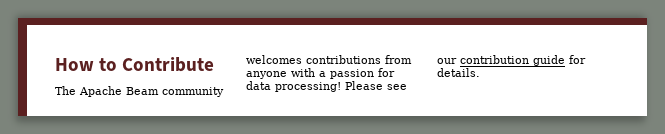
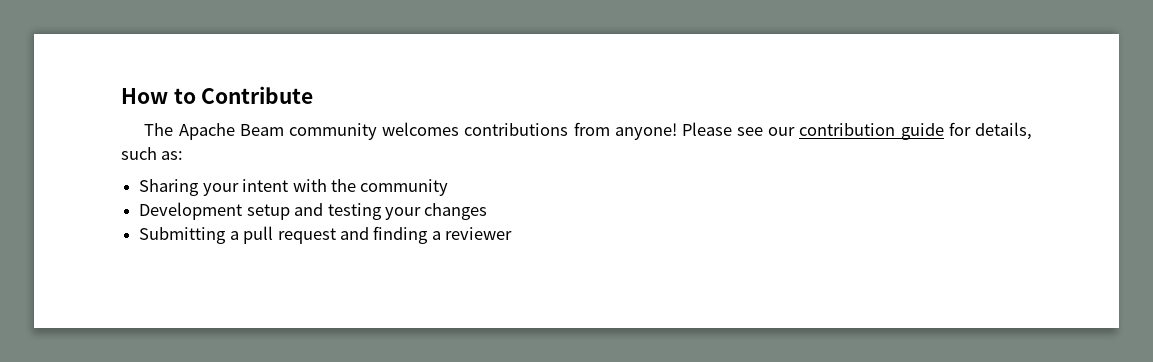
[246,68,395,79] [246,81,341,92] anyone with a passion for data processing! -> [614,123,677,140] anyone!
[437,68,480,77] details. -> [975,122,1033,140] [121,147,184,160] [139,179,449,196] [139,202,488,220] [139,226,513,244] details, such as: // Sharing your intent with the community // Development setup and testing your changes // Submitting a pull request and finding a reviewer

